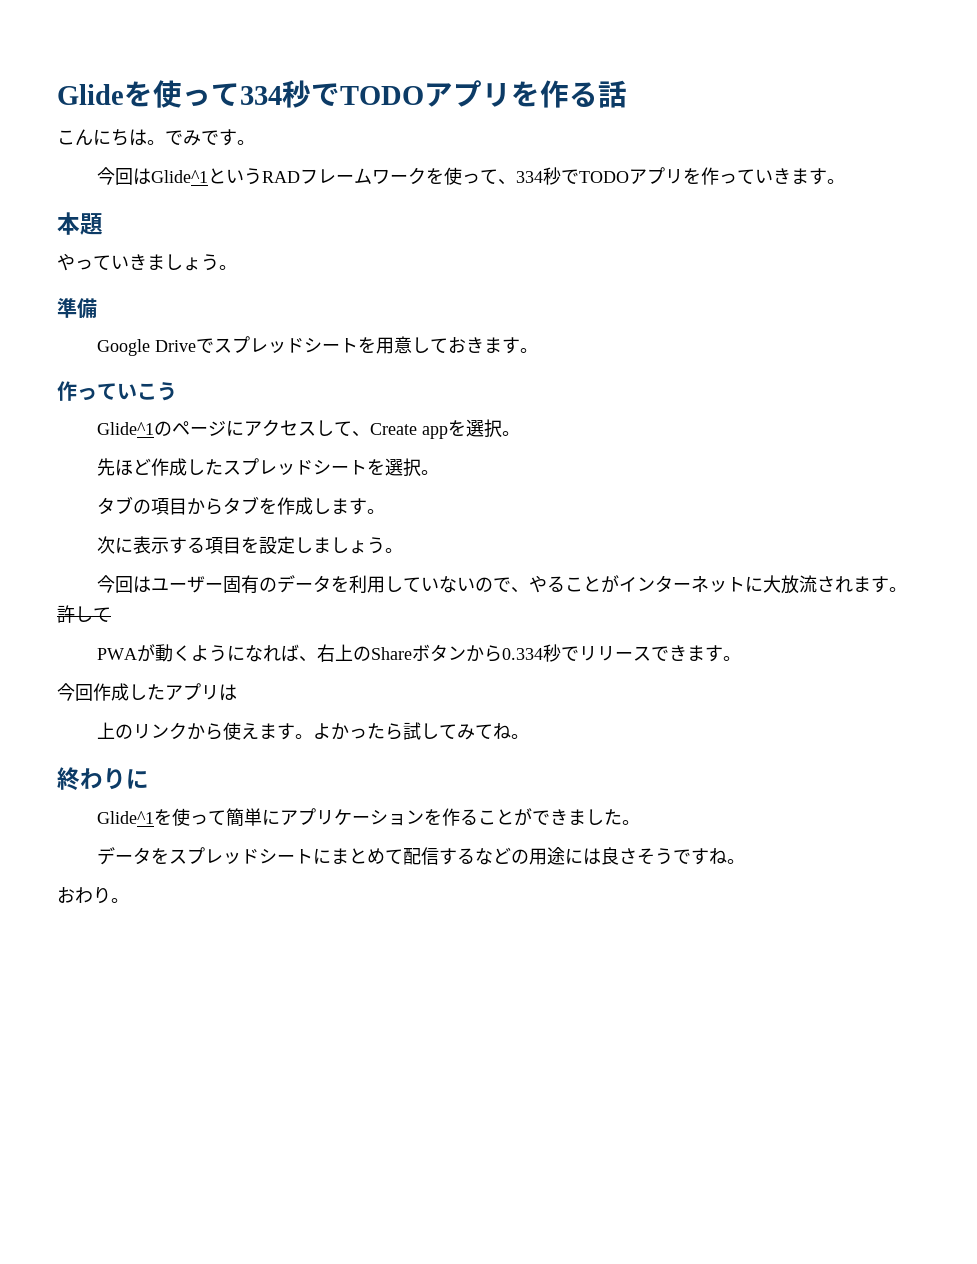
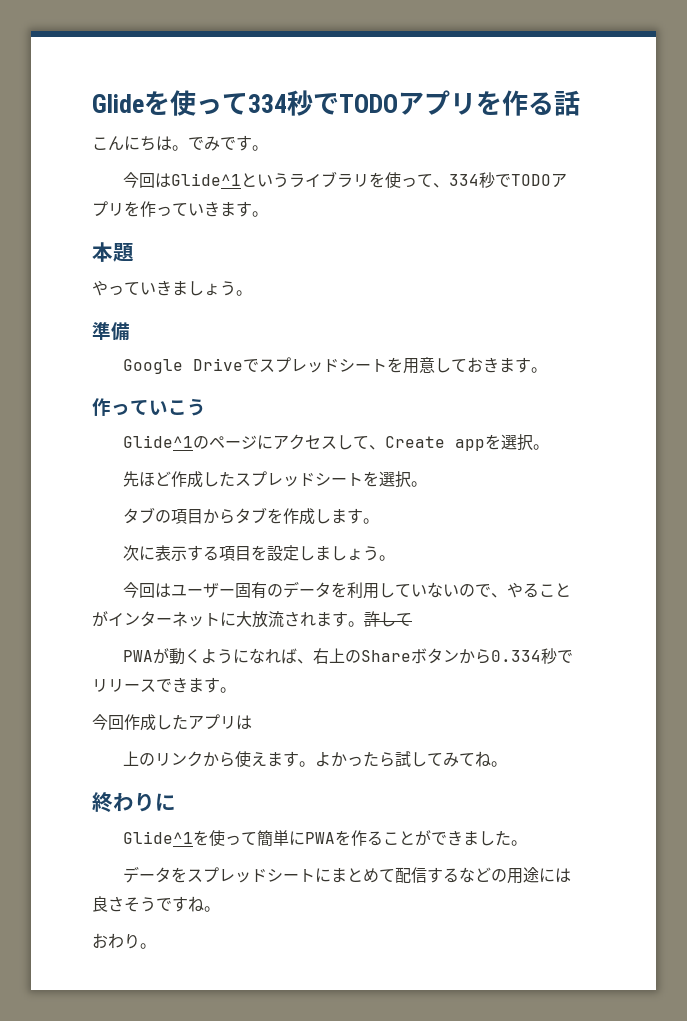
[261,167,426,185] RADフレームワーク -> [288,171,369,188] ライブラリ
[279,808,424,826] アプリケーション -> [304,832,335,844] PWA

